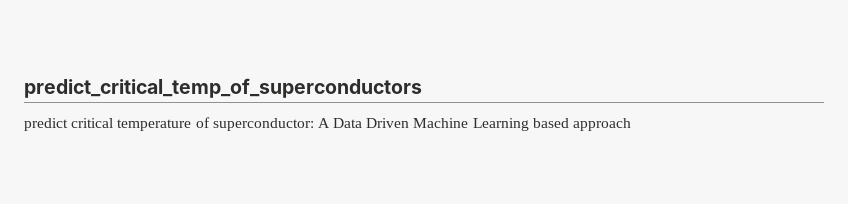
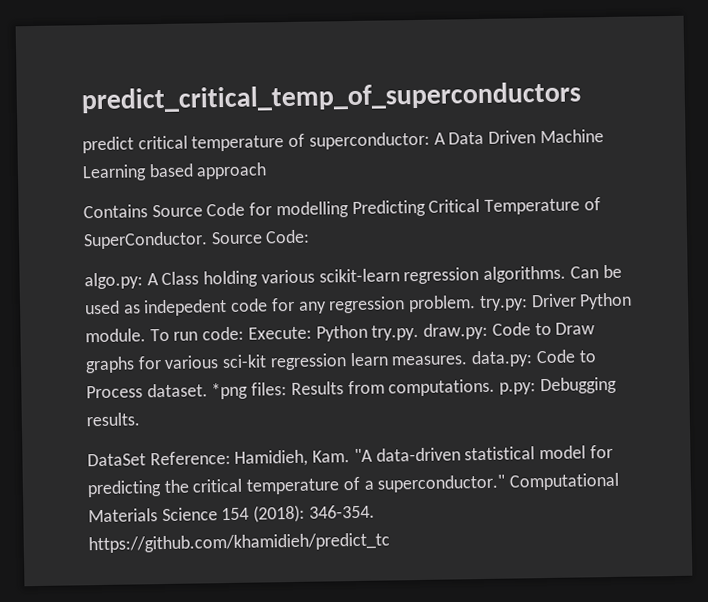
(632, 124) none -> [83,197,601,219] [83,229,311,250] [84,264,622,290] [84,292,633,317] [85,322,596,343] [85,349,596,374] [86,376,617,400] [86,412,140,427] [87,444,613,467] [87,472,620,498] [88,504,375,523] [88,532,390,554] // Contains Source Code for modelling Predicting Critical Temperature of SuperConductor. Source Code: // algo.py: A Class holding various scikit-learn regression algorithms. Can be used as indepedent code for any regression problem. try.py: Driver Python module. To run code: Execute: Python try.py. draw.py: Code to Draw graphs for various sci-kit regression learn measures. data.py: Code to Process dataset. *png files: Results from computations. p.py: Debugging results. // DataSet Reference: Hamidieh, Kam. "A data-driven statistical model for predicting the critical temperature of a superconductor." Computational Materials Science 154 (2018): 346-354. https://github.com/khamidieh/predict_tc

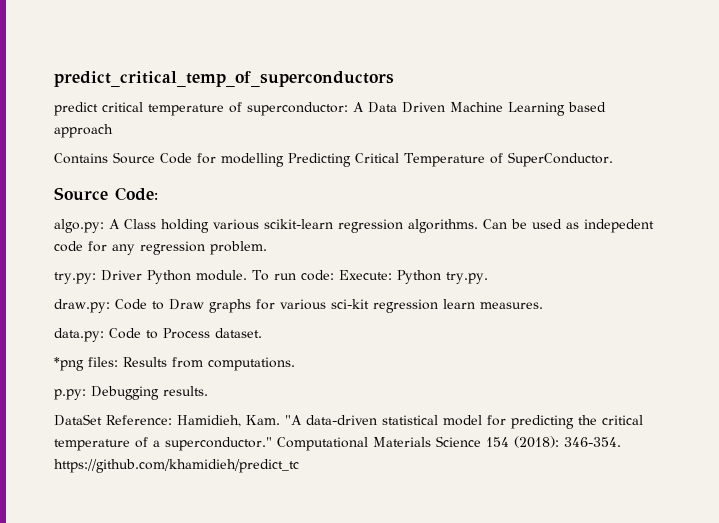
(208, 240) none -> (613, 159) //
(477, 304) none -> (267, 248) //
(420, 332) none -> (488, 278) //
(469, 360) none -> (543, 305) //
(208, 390) none -> (262, 333) //
(496, 387) none -> (295, 364) //

